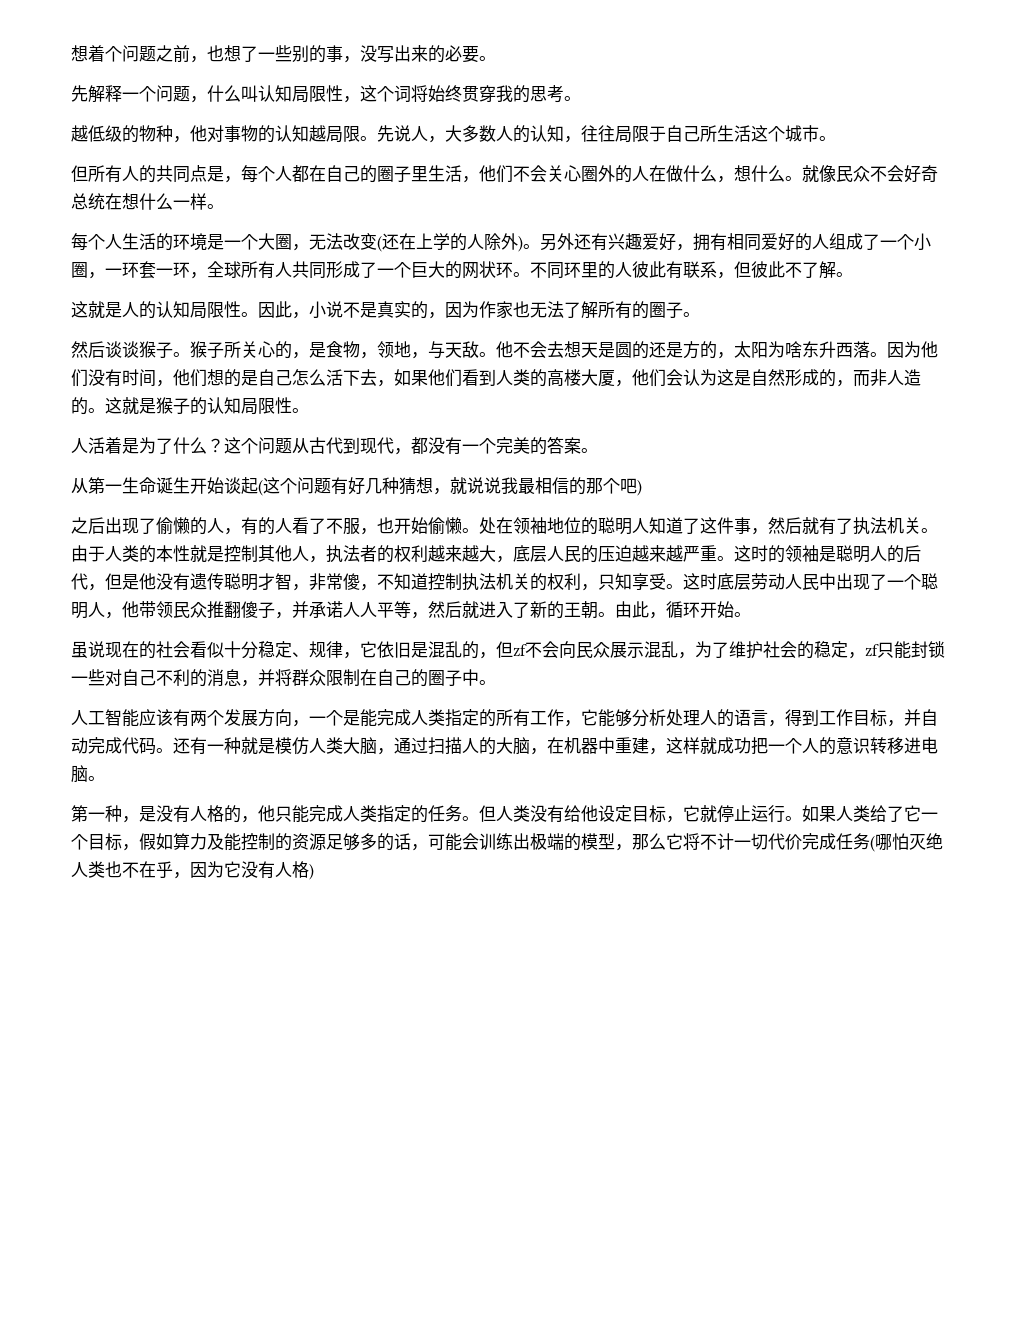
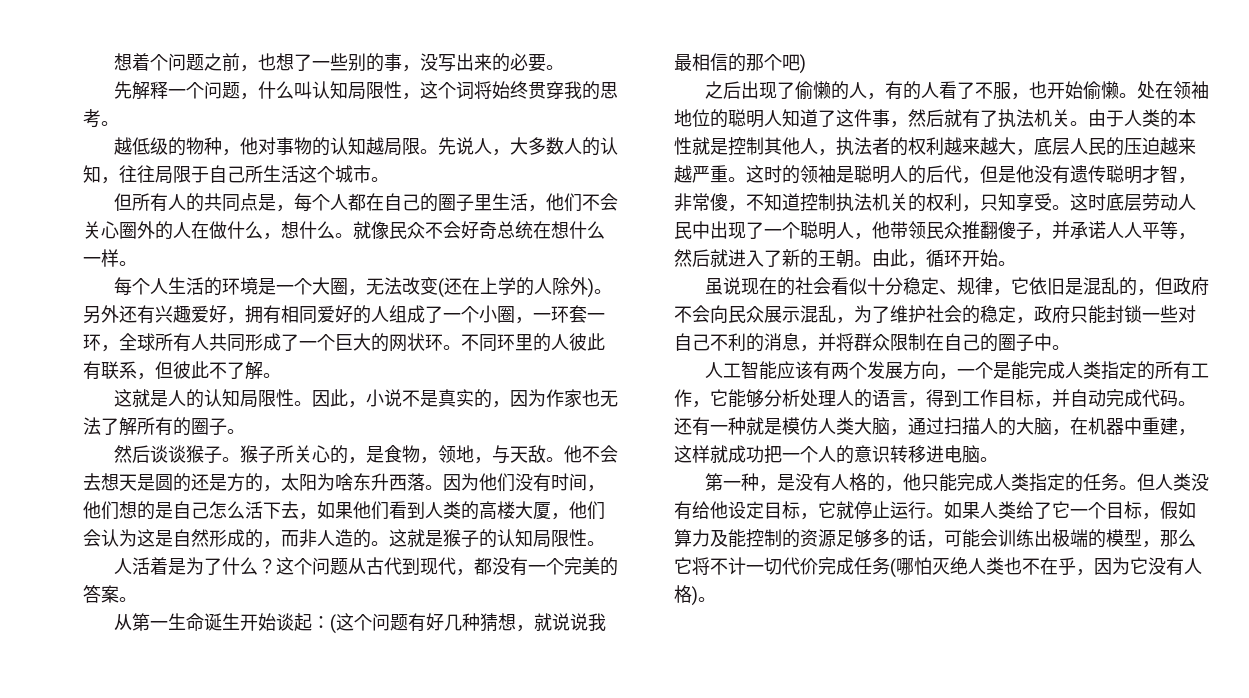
(258, 485) none -> [312,616,331,629] ：
[513,644,527,657] zf -> [1173,277,1210,296] 政府
[865,644,879,657] zf -> [1034,305,1070,324] 政府
(314, 871) none -> [698,597,716,602] 。

